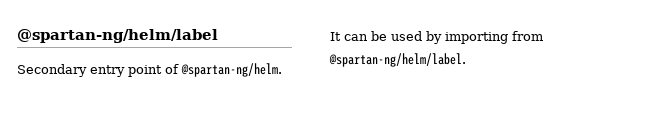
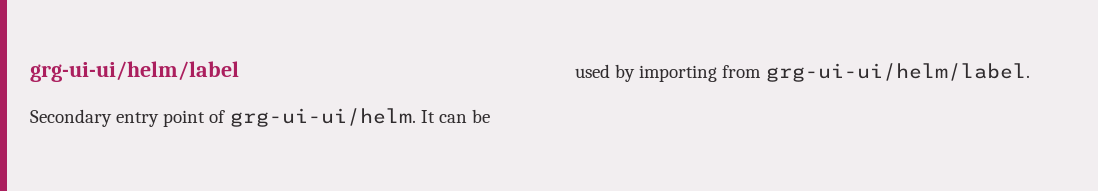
[17,29,218,43] @spartan-ng/helm/label -> [30,61,239,82] grg-ui-ui/helm/label
[181,63,282,77] @spartan-ng/helm. -> [229,108,416,127] grg-ui-ui/helm.
[329,53,466,67] @spartan-ng/helm/label. -> [765,63,1030,82] grg-ui-ui/helm/label.

